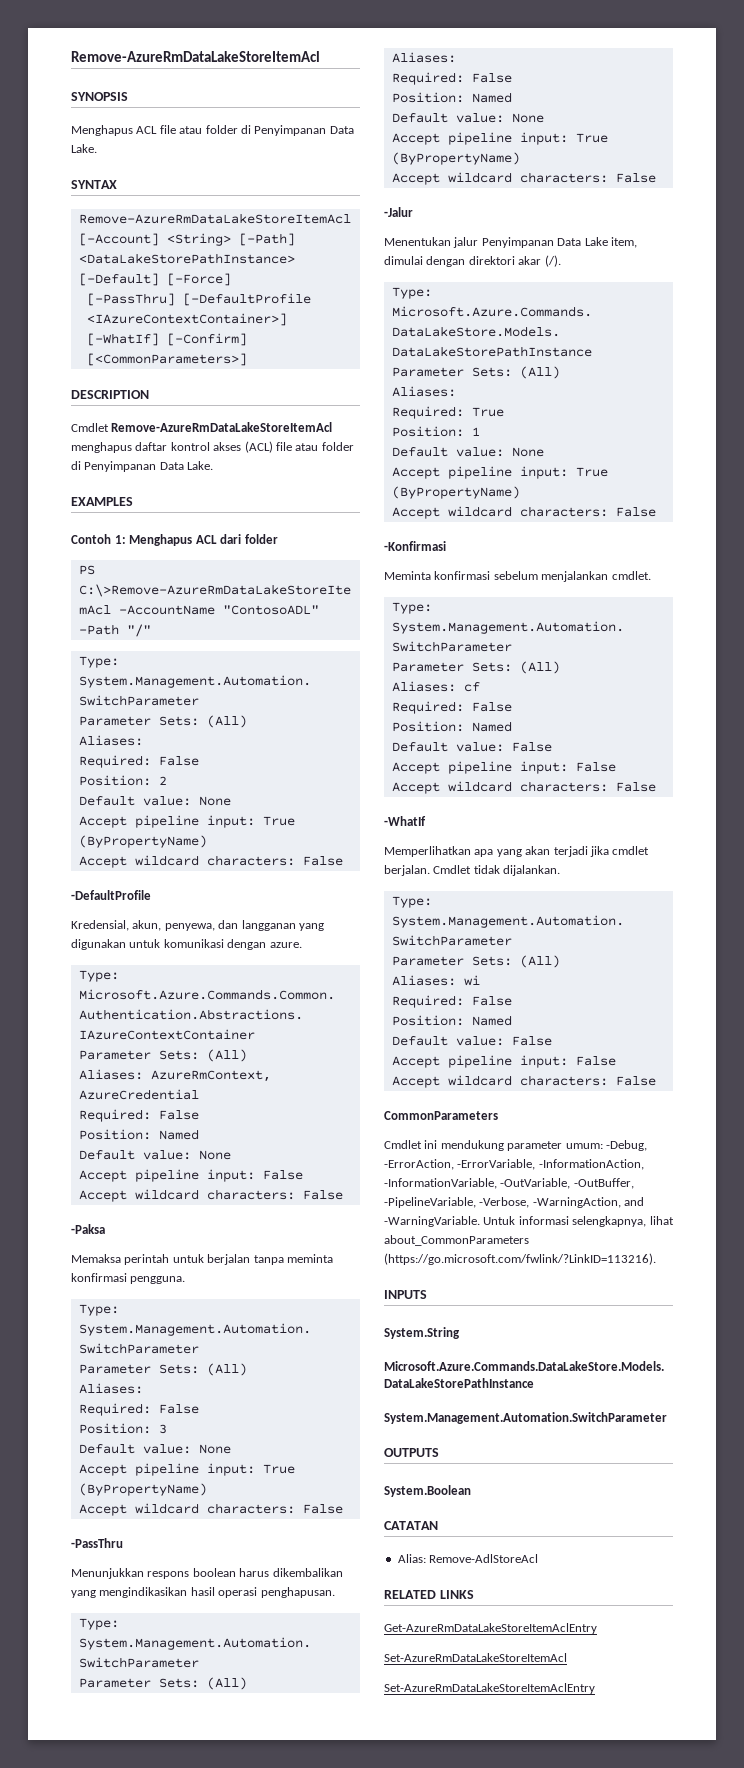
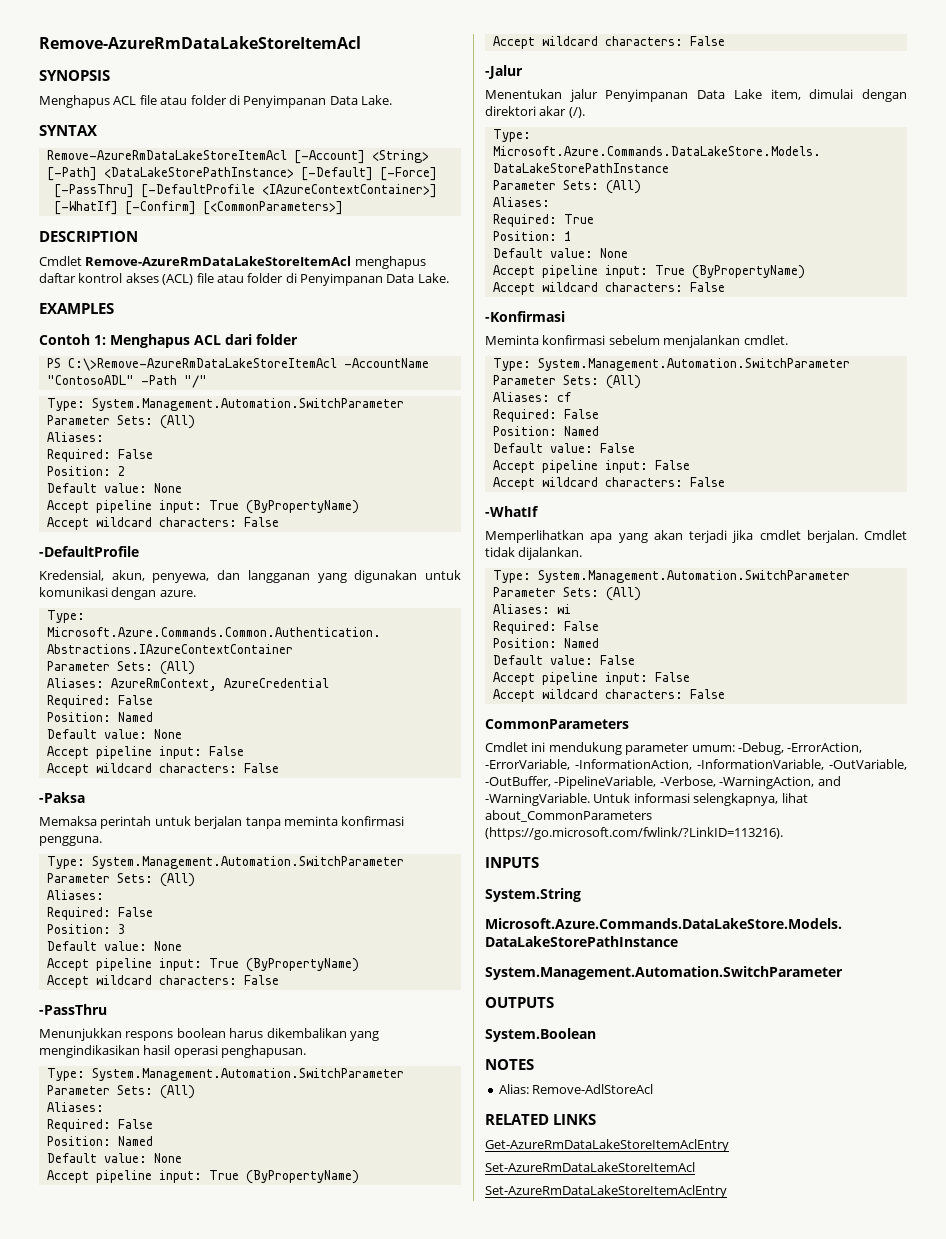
[384,1521,438,1530] CATATAN -> [485,1059,534,1070] NOTES

